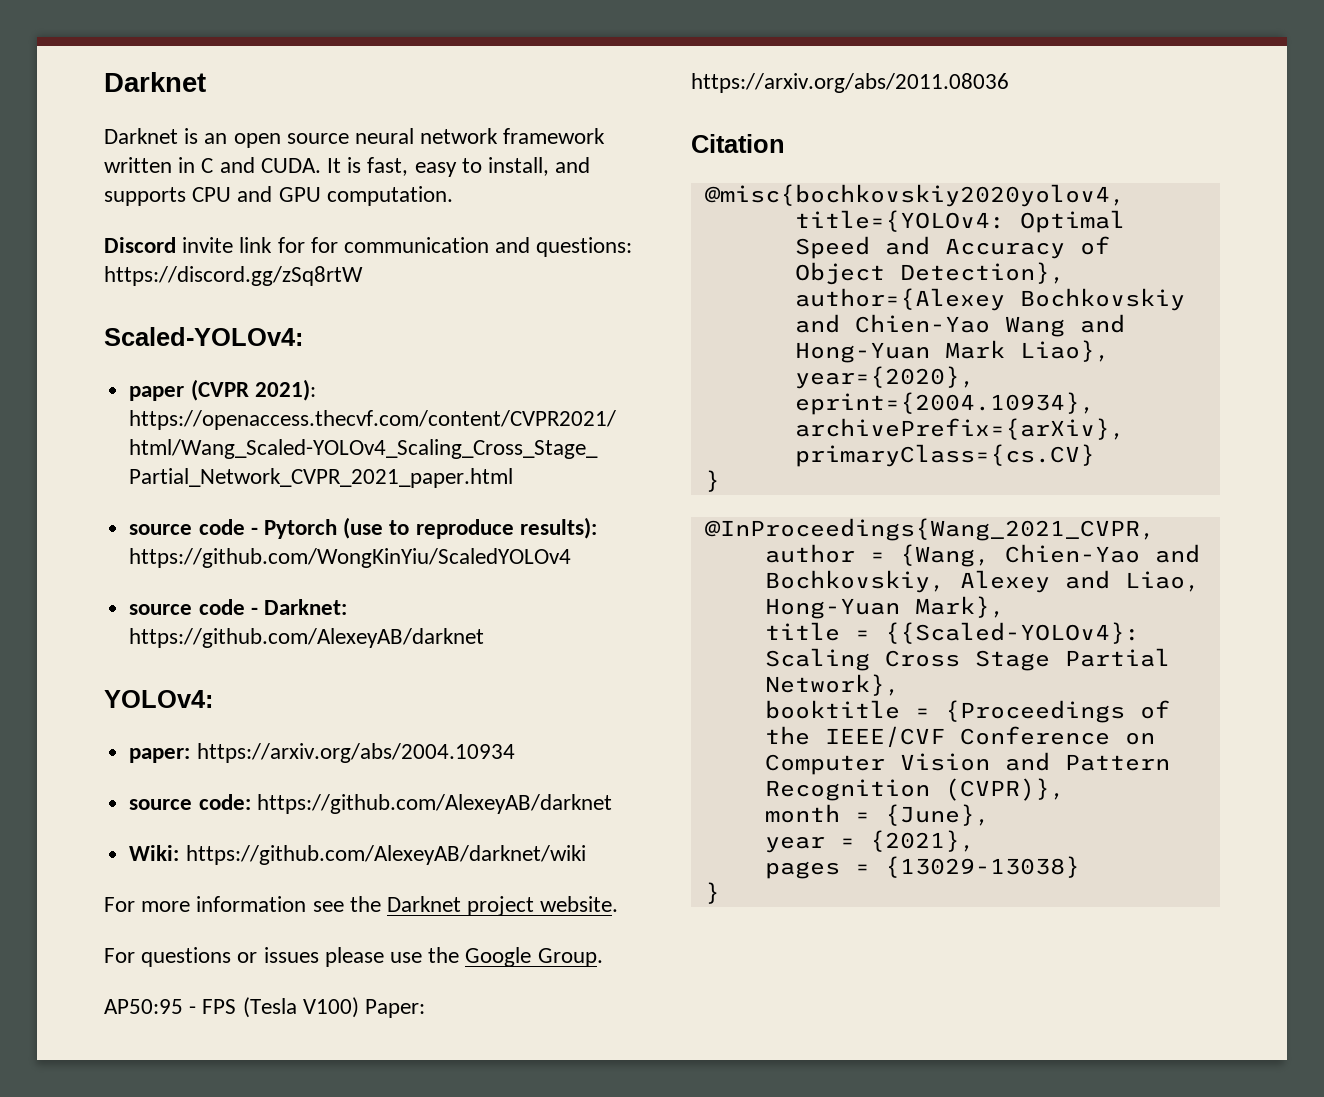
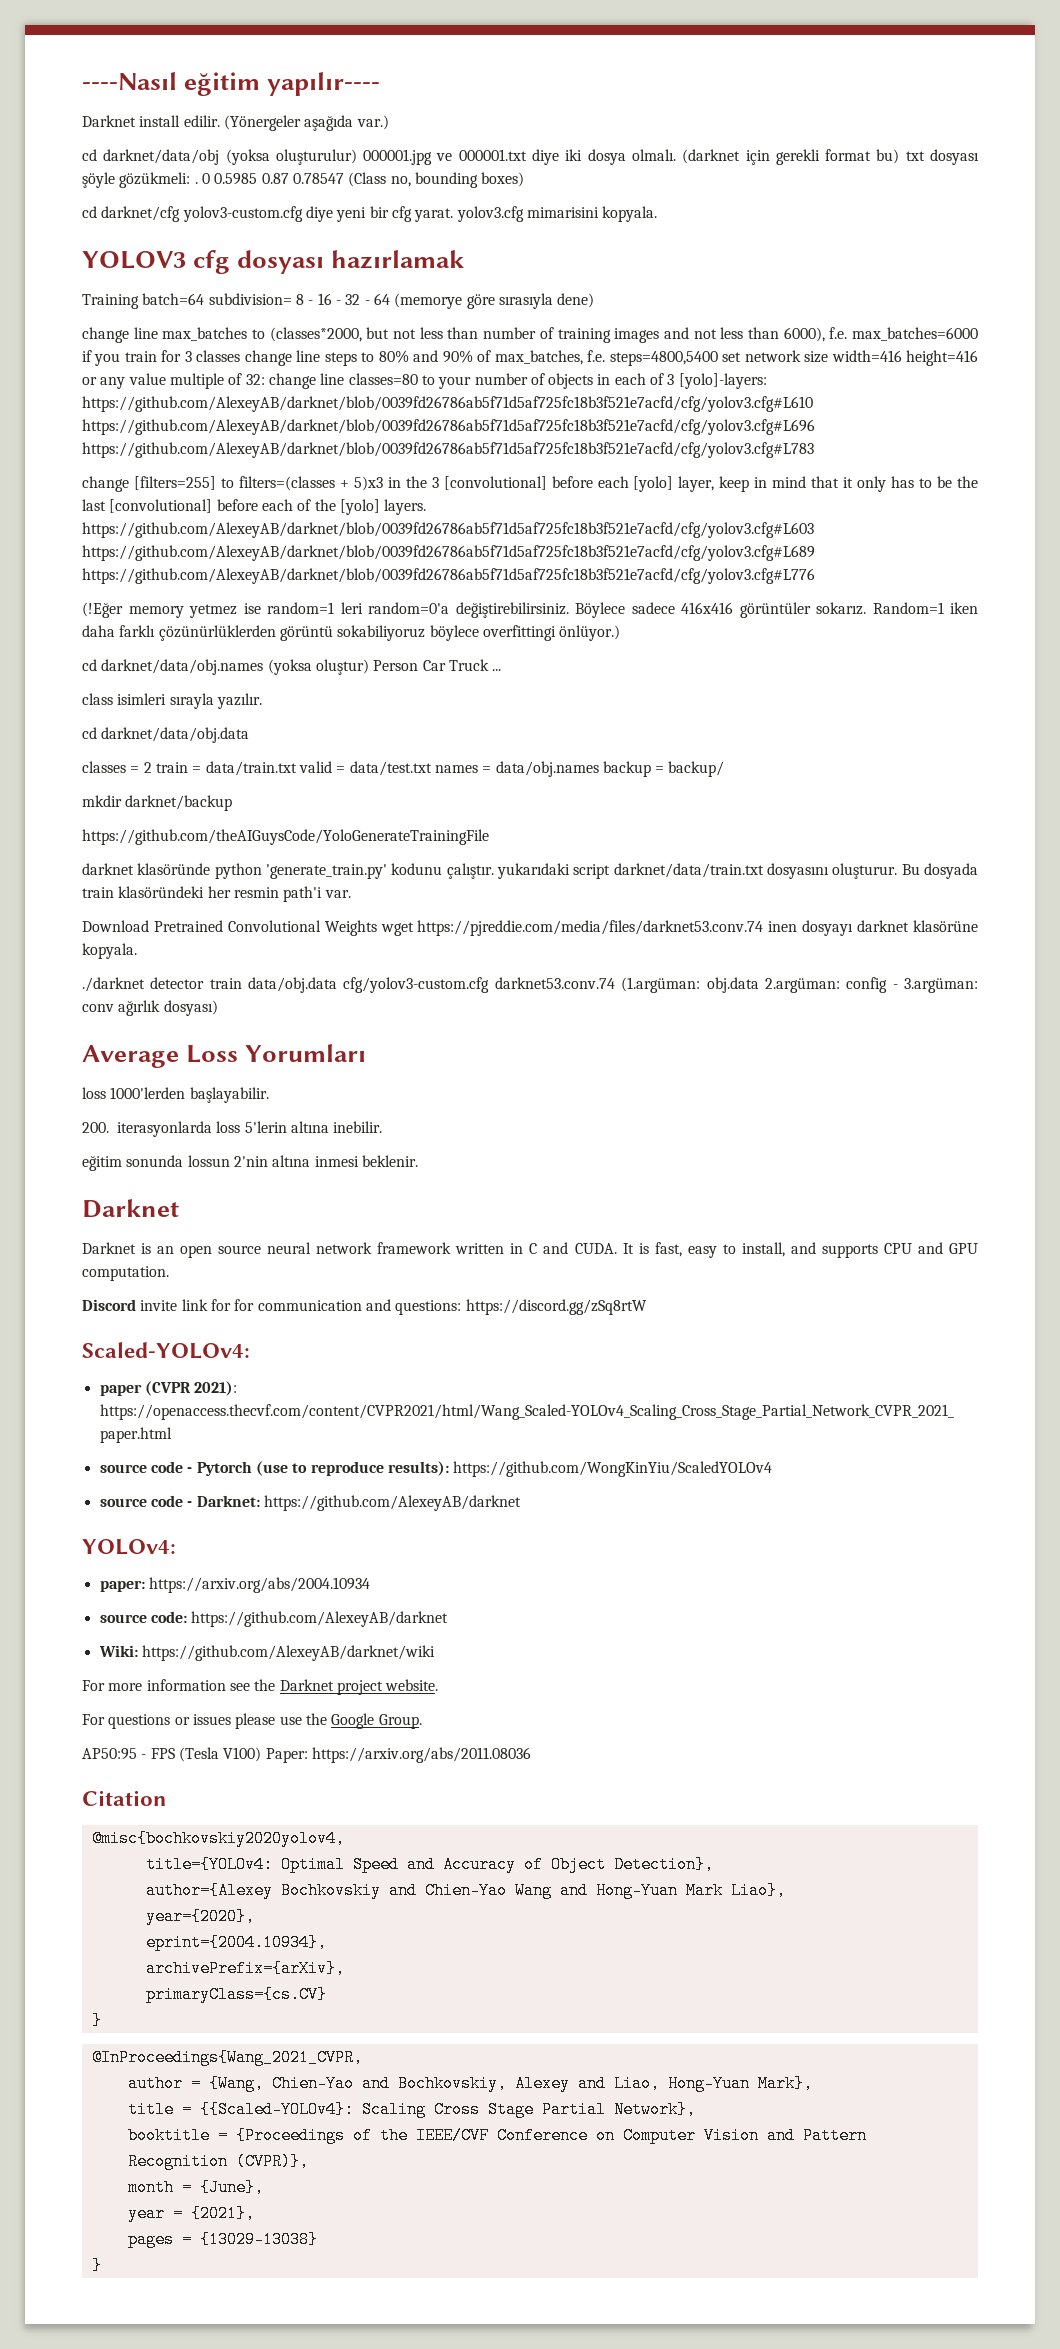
(104, 82) none -> [82,72,381,96] [82,115,389,131] [82,149,979,165] [82,172,525,188] [82,206,658,222] [82,250,465,274] [82,293,595,309] [82,327,979,343] [82,350,979,366] [82,373,767,389] [82,396,813,412] [82,419,815,435] [82,442,814,458] [82,476,978,492] [82,499,427,515] [82,522,814,538] [82,545,815,561] [82,568,815,584] [82,602,978,618] [82,625,621,641] [82,659,502,675] [82,693,262,709] [82,727,250,743] [82,761,725,777] [82,795,233,811] [82,829,489,845] [82,863,979,879] [82,886,351,902] [82,920,979,936] [82,943,137,959] [82,977,978,993] [82,1000,218,1016] [82,1044,367,1068] [82,1087,269,1103] [82,1121,383,1137] [82,1155,418,1171] ----Nasıl eğitim yapılır---- // Darknet install edilir. (Yönergeler aşağıda var.) // cd darknet/data/obj (yoksa oluşturulur) 000001.jpg ve 000001.txt diye iki dosya olmalı. (darknet için gerekli format bu) txt dosyası şöyle gözükmeli: . 0 0.5985 0.87 0.78547 (Class no, bounding boxes) // cd darknet/cfg yolov3-custom.cfg diye yeni bir cfg yarat. yolov3.cfg mimarisini kopyala. // YOLOV3 cfg dosyası hazırlamak // Training batch=64 subdivision= 8 - 16 - 32 - 64 (memorye göre sırasıyla dene) // change line max_batches to (classes*2000, but not less than number of training images and not less than 6000), f.e. max_batches=6000 if you train for 3 classes change line steps to 80% and 90% of max_batches, f.e. steps=4800,5400 set network size width=416 height=416 or any value multiple of 32: change line classes=80 to your number of objects in each of 3 [yolo]-layers: https://github.com/AlexeyAB/darknet/blob/0039fd26786ab5f71d5af725fc18b3f521e7acfd/cfg/yolov3.cfg#L610 https://github.com/AlexeyAB/darknet/blob/0039fd26786ab5f71d5af725fc18b3f521e7acfd/cfg/yolov3.cfg#L696 https://github.com/AlexeyAB/darknet/blob/0039fd26786ab5f71d5af725fc18b3f521e7acfd/cfg/yolov3.cfg#L783 // change [filters=255] to filters=(classes + 5)x3 in the 3 [convolutional] before each [yolo] layer, keep in mind that it only has to be the last [convolutional] before each of the [yolo] layers. https://github.com/AlexeyAB/darknet/blob/0039fd26786ab5f71d5af725fc18b3f521e7acfd/cfg/yolov3.cfg#L603 https://github.com/AlexeyAB/darknet/blob/0039fd26786ab5f71d5af725fc18b3f521e7acfd/cfg/yolov3.cfg#L689 https://github.com/AlexeyAB/darknet/blob/0039fd26786ab5f71d5af725fc18b3f521e7acfd/cfg/yolov3.cfg#L776 // (!Eğer memory yetmez ise random=1 leri random=0'a değiştirebilirsiniz. Böylece sadece 416x416 görüntüler sokarız. Random=1 iken daha farklı çözünürlüklerden görüntü sokabiliyoruz böylece overfittingi önlüyor.) // cd darknet/data/obj.names (yoksa oluştur) Person Car Truck ... // class isimleri sırayla yazılır. // cd darknet/data/obj.data // classes = 2 train = data/train.txt valid = data/test.txt names = data/obj.names backup = backup/ // mkdir darknet/backup // https://github.com/theAIGuysCode/YoloGenerateTrainingFile // darknet klasöründe python 'generate_train.py' kodunu çalıştır. yukarıdaki script darknet/data/train.txt dosyasını oluşturur. Bu dosyada train klasöründeki her resmin path'i var. // Download Pretrained Convolutional Weights wget https://pjreddie.com/media/files/darknet53.conv.74 inen dosyayı darknet klasörüne kopyala. // ./darknet detector train data/obj.data cfg/yolov3-custom.cfg darknet53.conv.74 (1.argüman: obj.data 2.argüman: config - 3.argüman: conv ağırlık dosyası) // Average Loss Yorumları // loss 1000'lerden başlayabilir. // 200. iterasyonlarda loss 5'lerin altına inebilir. // eğitim sonunda lossun 2'nin altına inmesi beklenir. //

